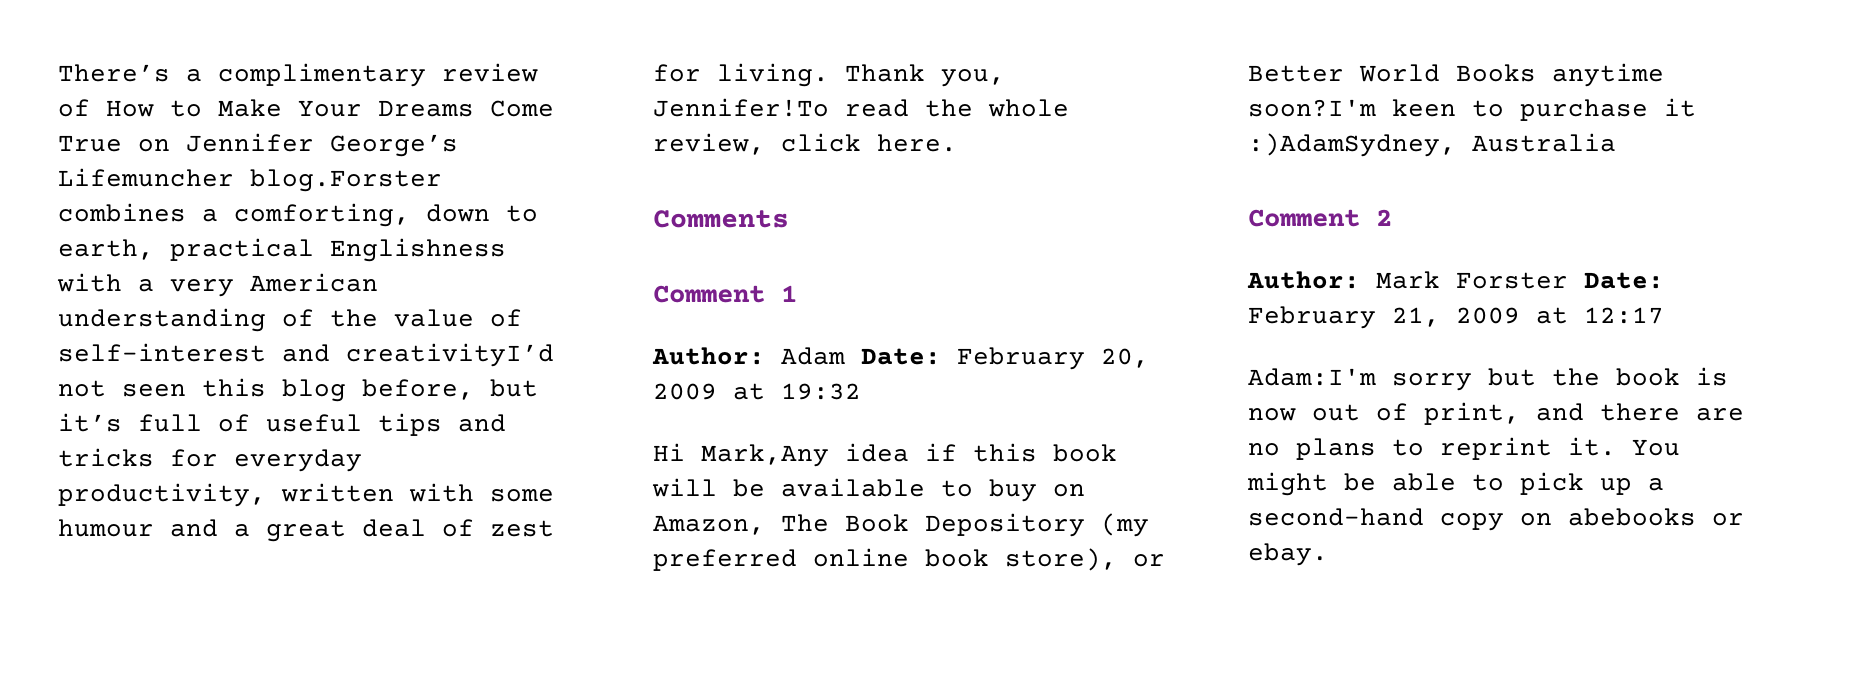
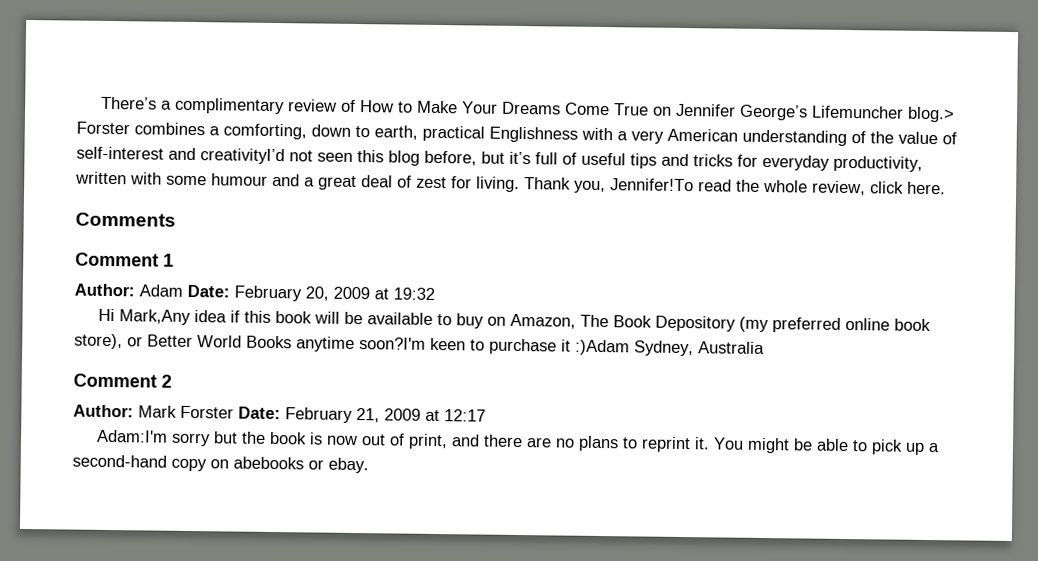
[250,169,442,192] blog.Forster -> [907,106,956,123] [76,121,130,135] blog.> Forster
[1248,133,1456,157] :)AdamSydney, -> [575,339,694,357] :)Adam Sydney,

